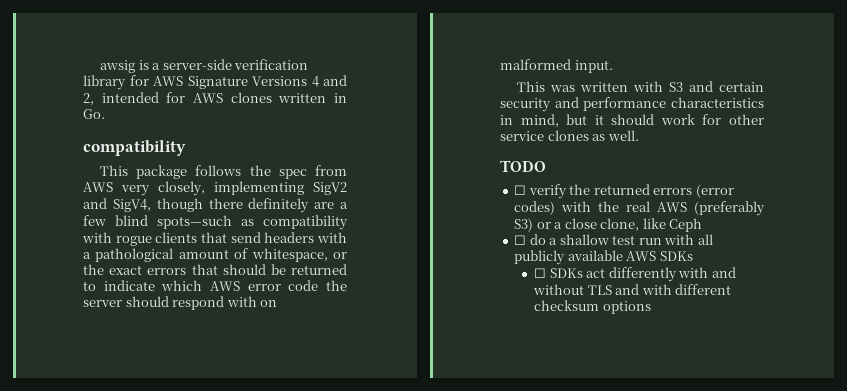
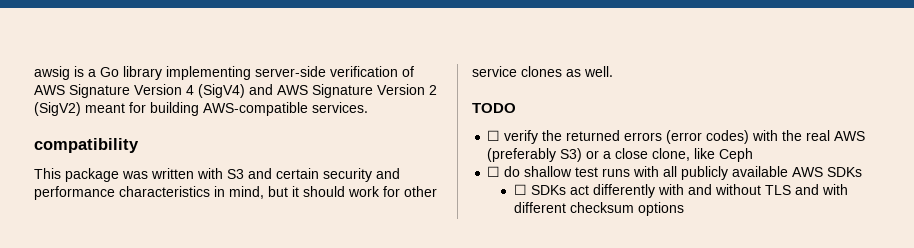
[162,59,309,70] [83,75,347,90] [83,92,347,105] [83,109,105,119] [83,140,186,156] [100,165,347,179] [83,181,347,196] [83,198,348,213] [83,215,348,230] [82,232,347,246] [83,248,347,262] [83,264,347,275] [83,280,347,291] [83,296,278,310] [500,59,613,73] [517,81,546,92] server-side verification library for AWS Signature Versions 4 and 2, intended for AWS clones written in Go. // compatibility // This package follows the spec from AWS very closely, implementing SigV2 and SigV4, though there definitely are a few blind spots—such as compatibility with rogue clients that send headers with a pathological amount of whitespace, or the exact errors that should be returned to indicate which AWS error code the server should respond with on malformed input. // This -> [100,66,414,80] [34,84,437,98] [34,102,368,116] [34,138,139,153] [34,168,119,182] Go library implementing server-side verification of AWS Signature Version 4 (SigV4) and AWS Signature Version 2 (SigV2) meant for building AWS-compatible services. // compatibility // This package
[549,238,558,245] a -> (521, 171) none
[638,238,662,245] run -> [602,168,631,177] runs

